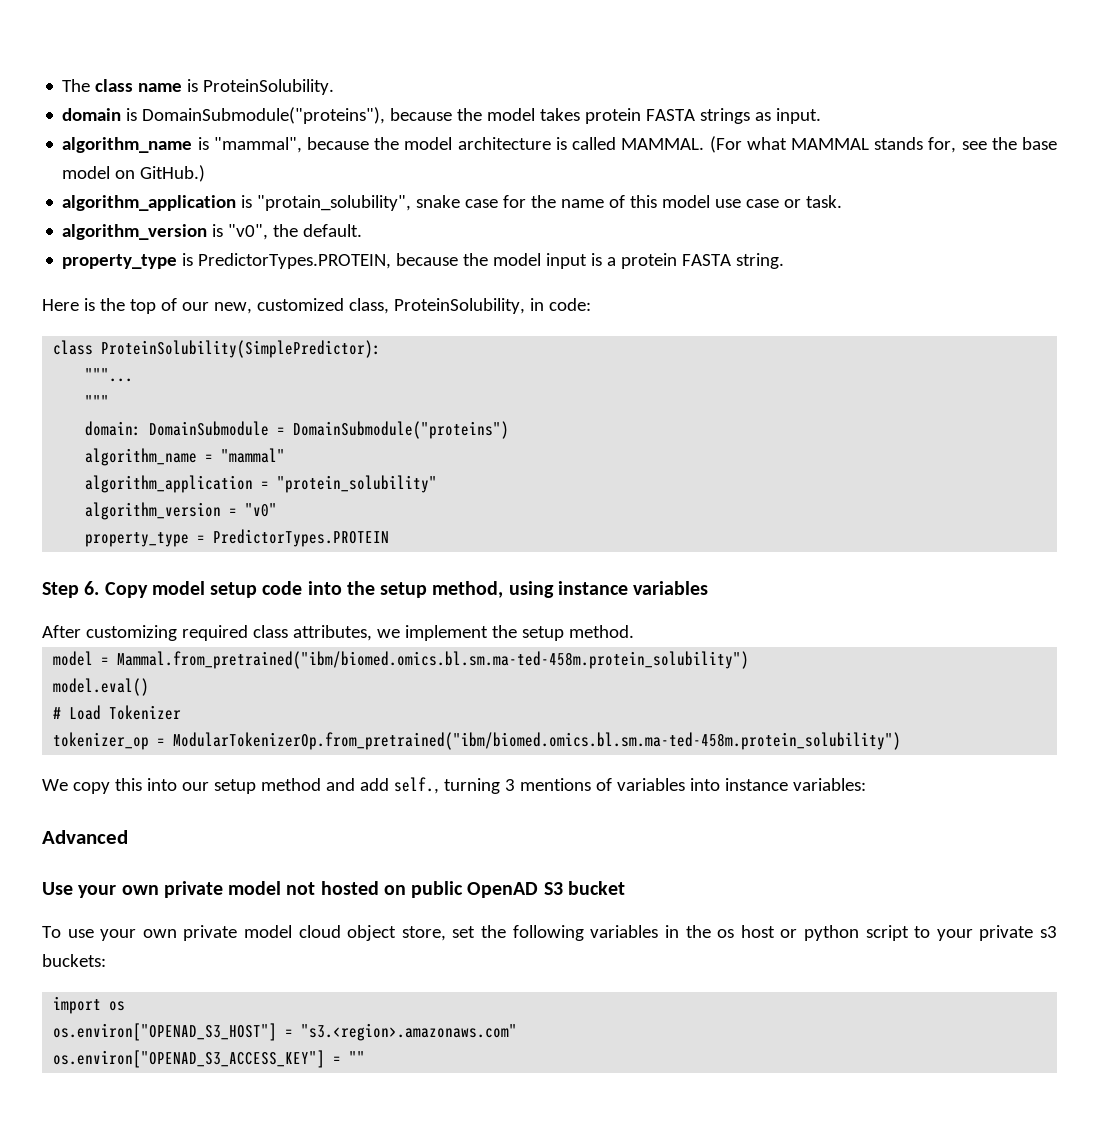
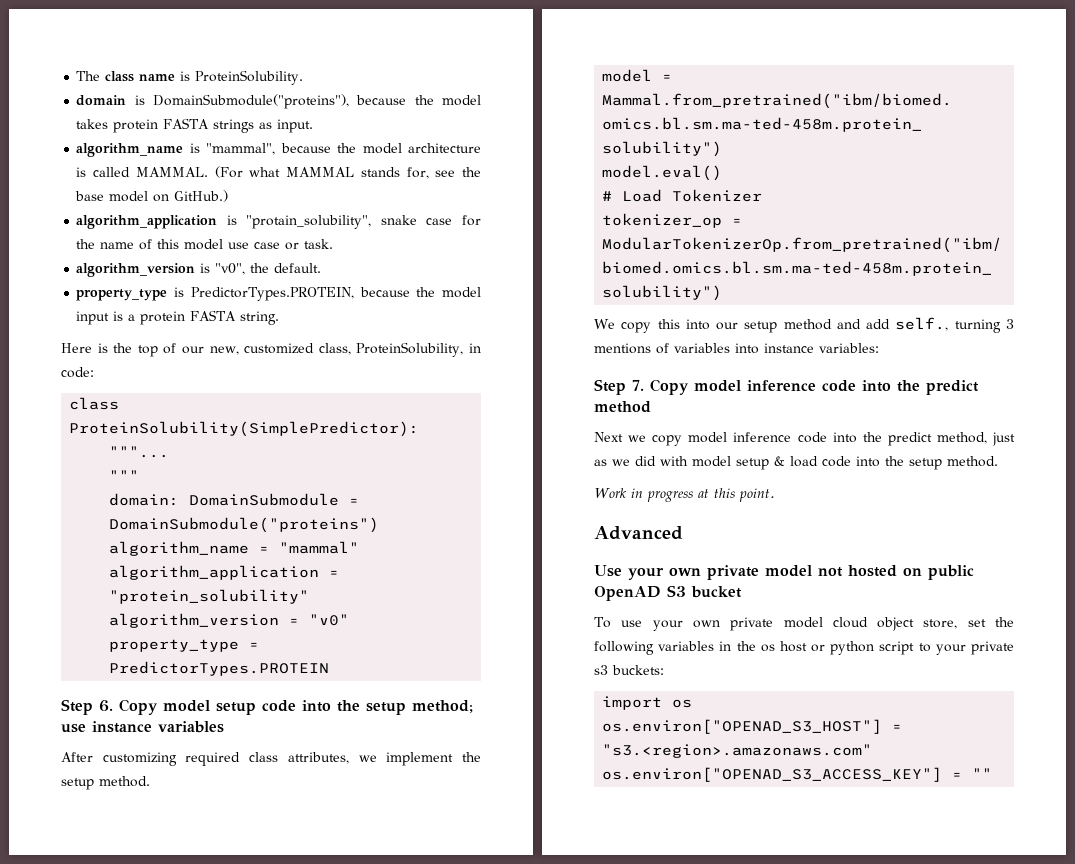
[432,581,554,598] method, using -> [412,700,473,713] [61,724,86,733] method; use
(866, 784) none -> [594,379,979,395] [594,401,651,413] [594,432,1016,446] [594,456,998,470] [594,488,775,502] // Step 7. Copy model inference code into the predict method // Next we copy model inference code into the predict method, just as we did with model setup & load code into the setup method. // Work in progress at this point.

